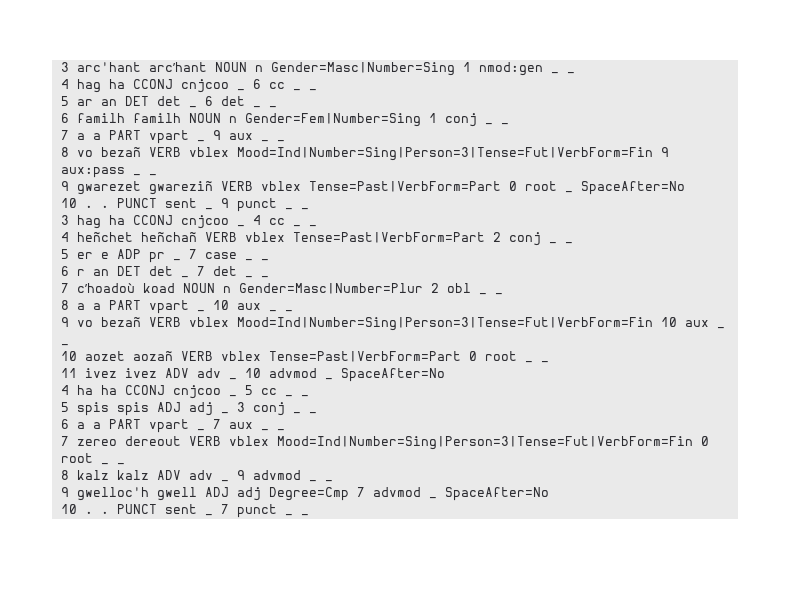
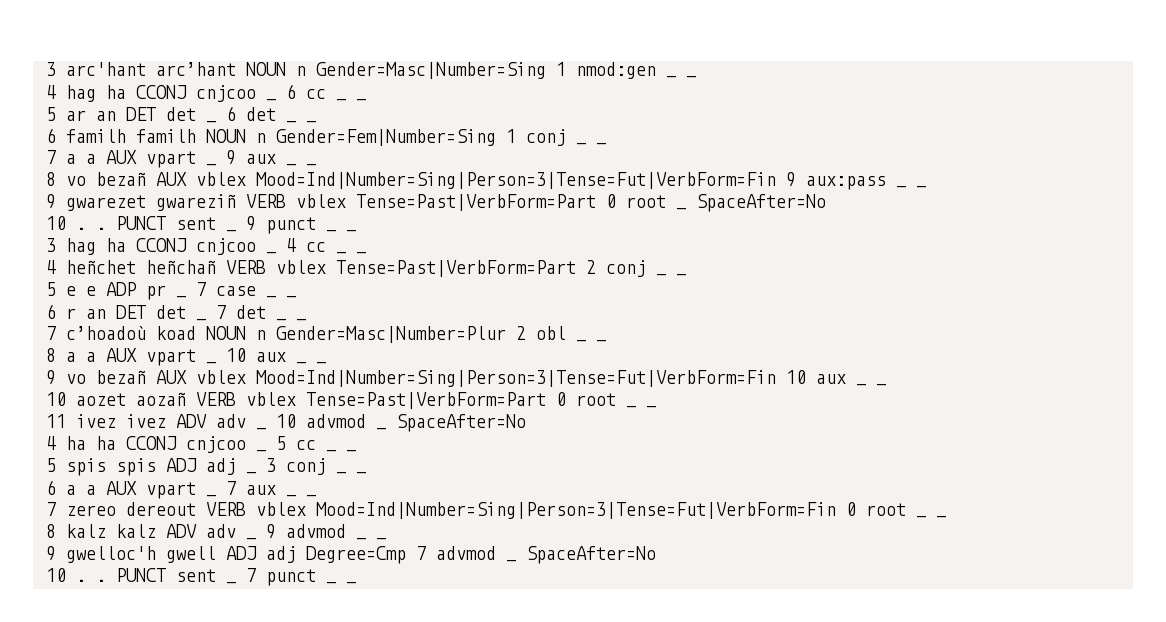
[108,130,141,140] PART -> [105,150,137,164] AUX
[148,147,181,157] VERB -> [155,172,187,186] AUX
[76,252,93,259] er -> [65,286,76,296] e
[108,300,141,310] PART -> [105,348,137,362] AUX
[148,317,181,327] VERB -> [155,370,187,384] AUX
[108,419,141,429] PART -> [105,481,137,495] AUX

